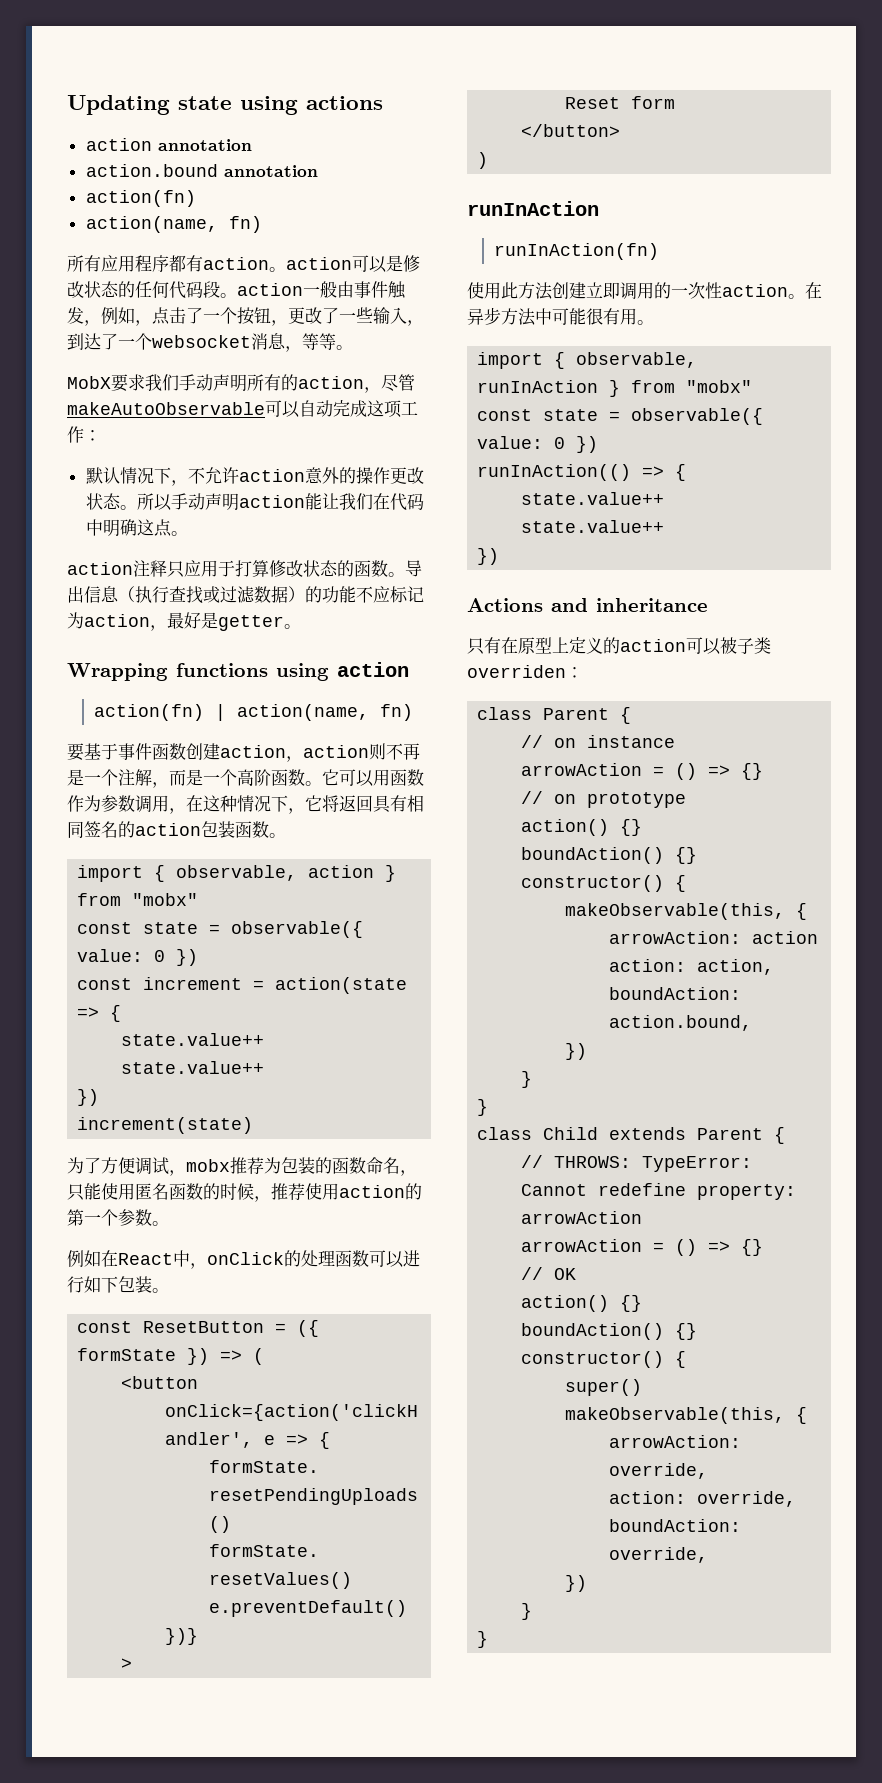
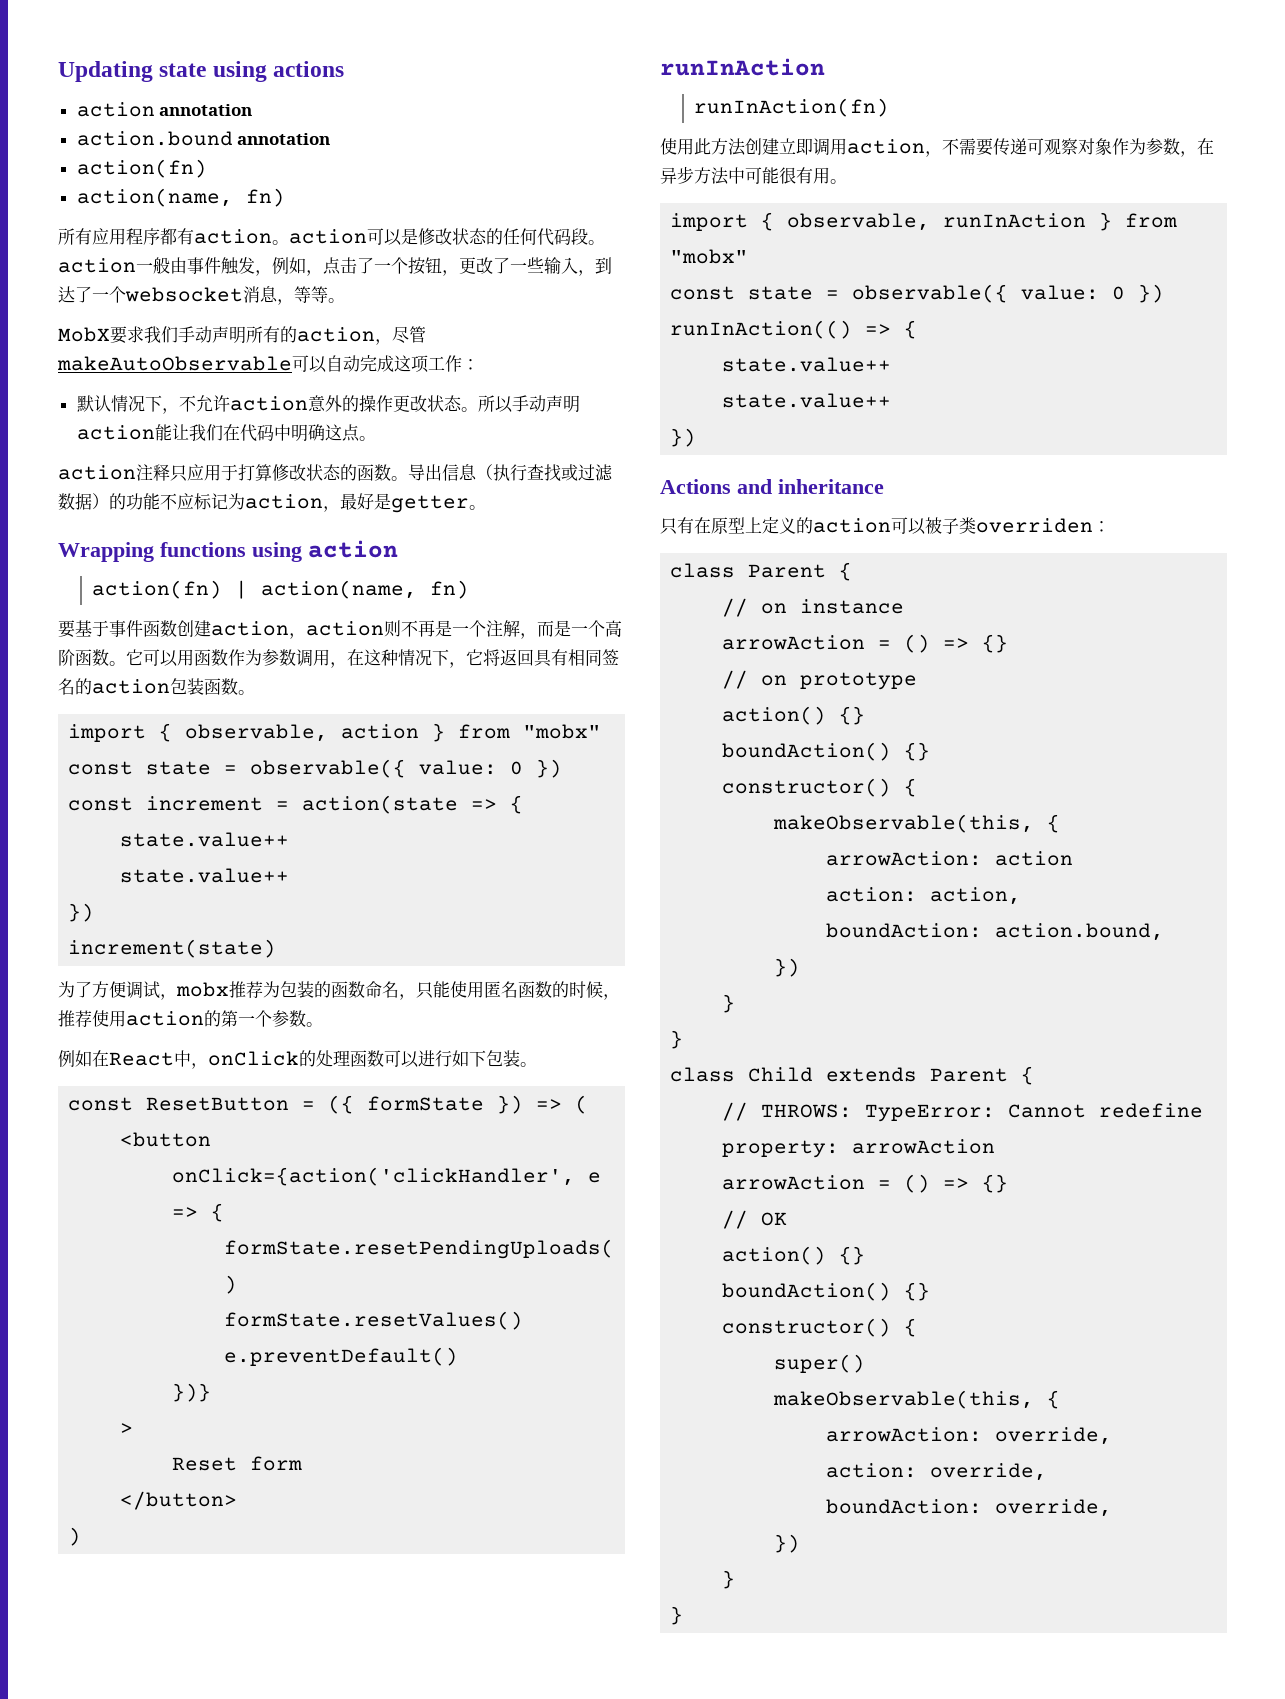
[654,282,805,299] 的一次性action。 -> [847,138,1197,157] action，不需要传递可观察对象作为参数，

